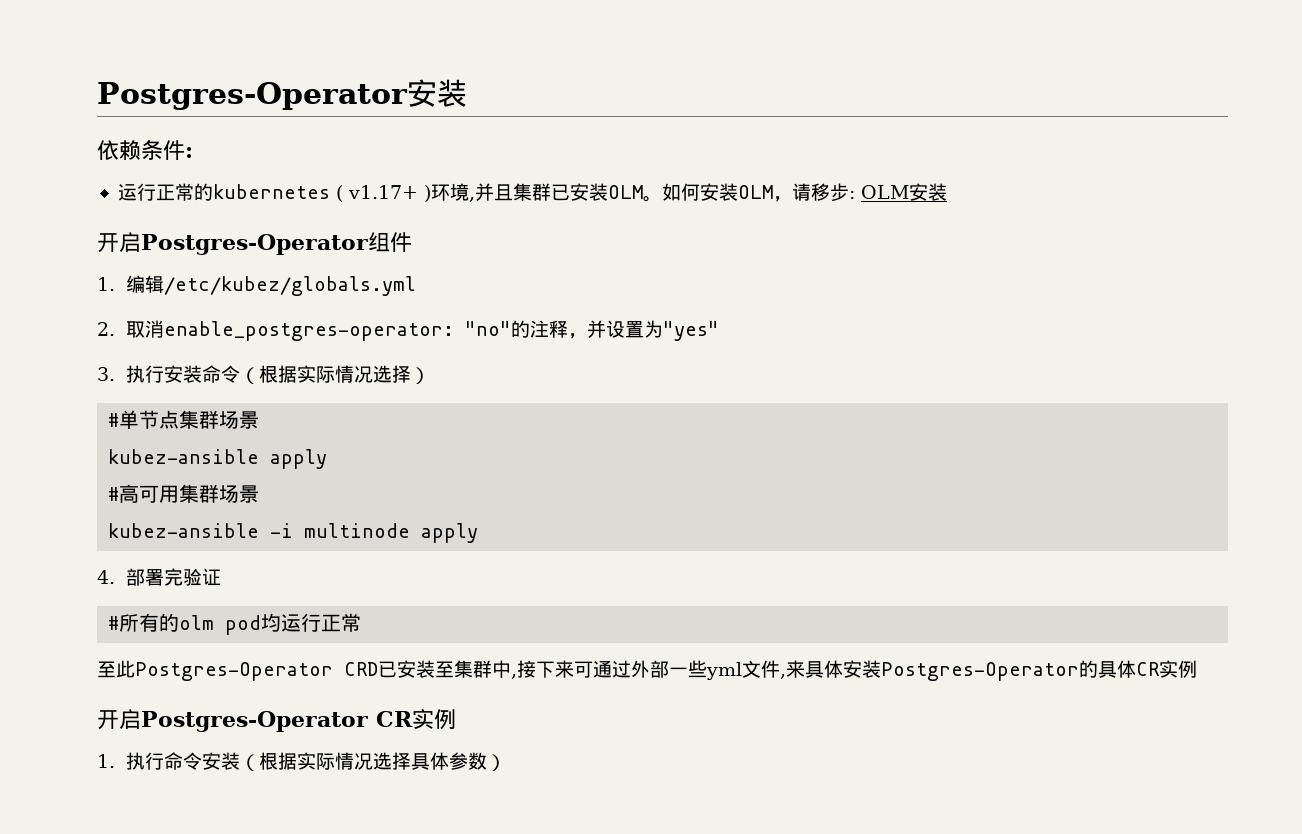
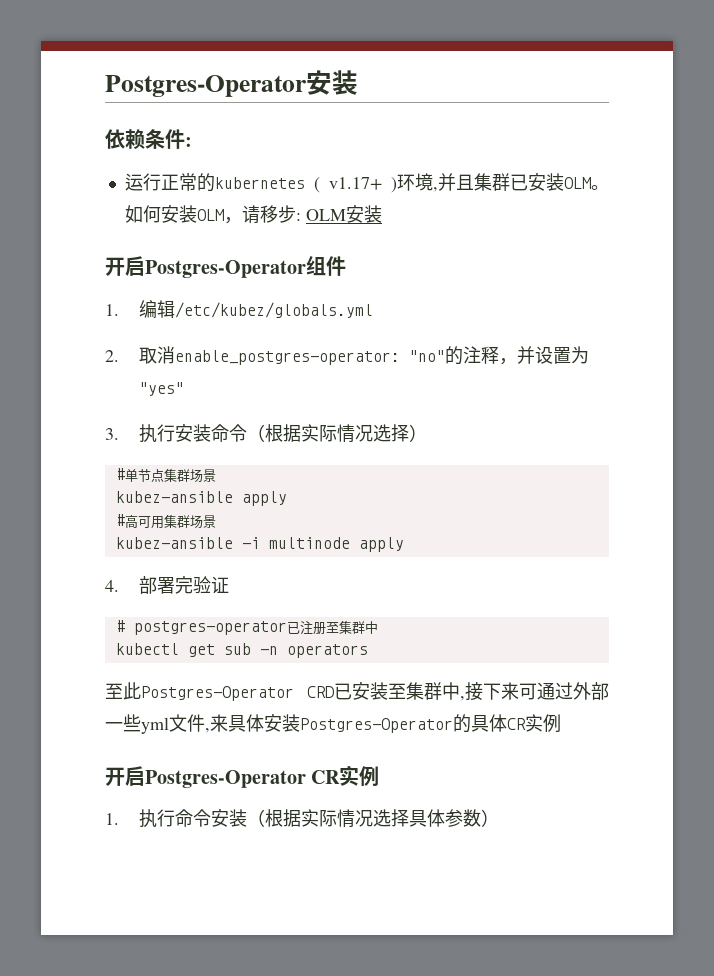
[119,613,362,635] 所有的olm pod均运行正常 -> [133,620,378,635] [115,643,368,658] postgres-operator已注册至集群中 // kubectl get sub -n operators

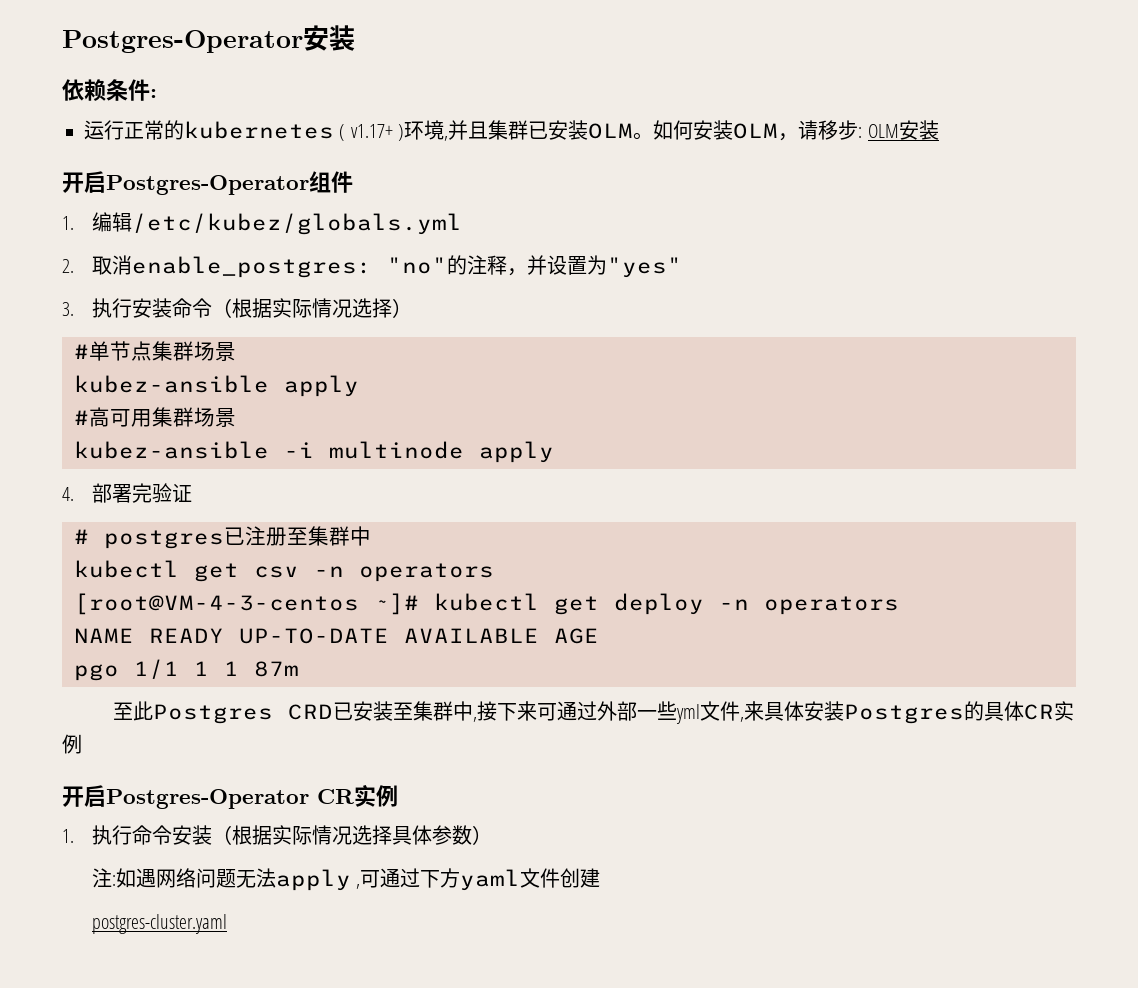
[174,350,400,365] enable_postgres-operator: -> [132,256,373,278] enable_postgres:
[133,621,287,635] postgres-operator -> [104,530,224,549] postgres
[223,643,368,658] sub -n operators -> [254,563,494,582] [74,593,899,615] [74,628,599,644] [74,659,299,681] csv -n operators // [root@VM-4-3-centos ~]# kubectl get deploy -n operators // NAME READY UP-TO-DATE AVAILABLE AGE // pgo 1/1 1 1 87m
[141,686,294,701] Postgres-Operator -> [153,704,274,724] Postgres
[300,718,453,733] Postgres-Operator -> [844,704,965,724] Postgres
(499, 818) none -> [92,868,601,891] [92,914,228,934] // 注:如遇网络问题无法apply ,可通过下方yaml文件创建 // postgres-cluster.yaml

